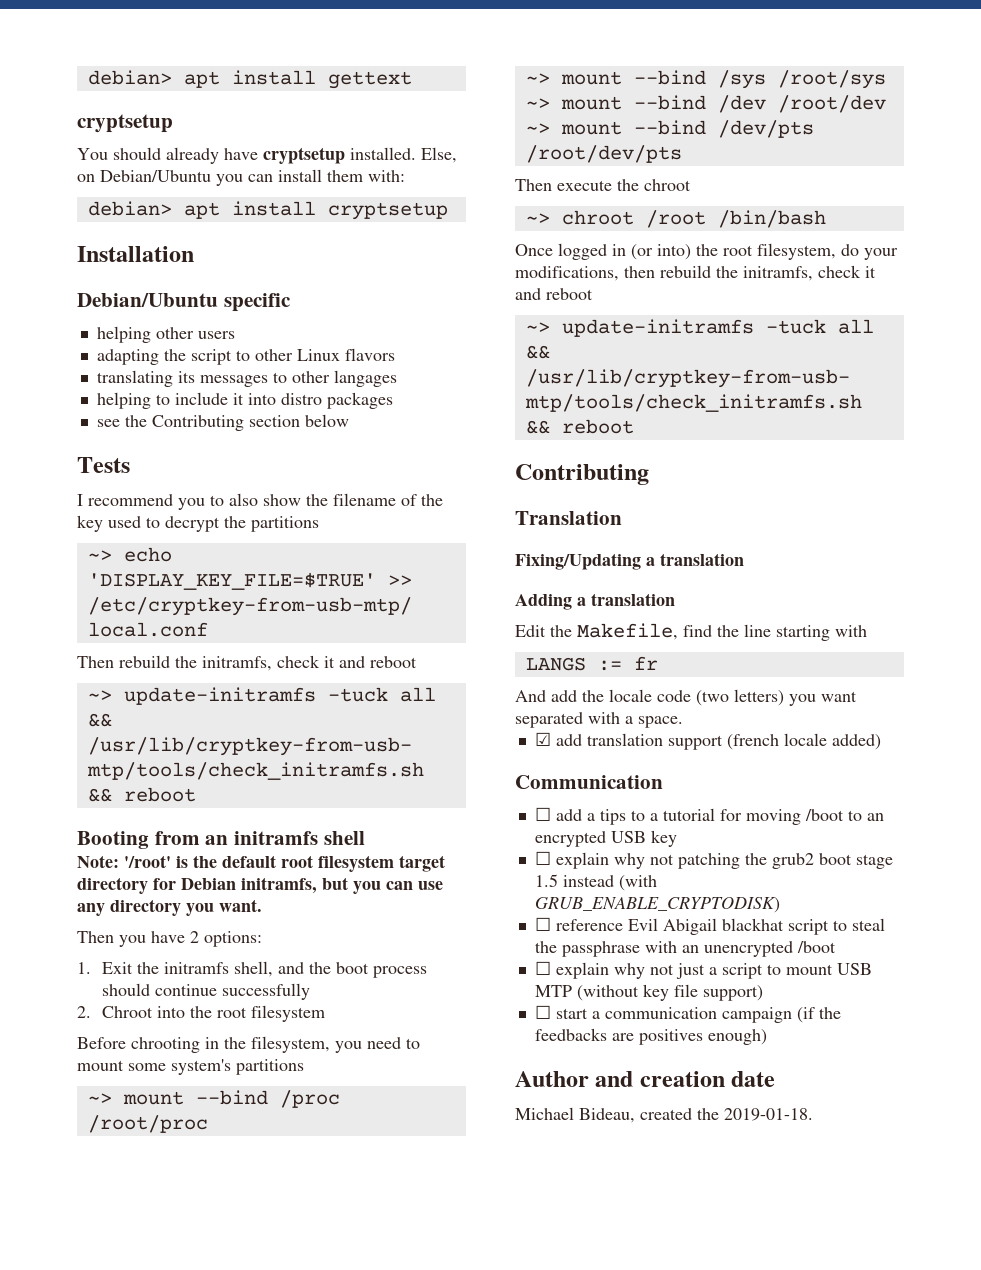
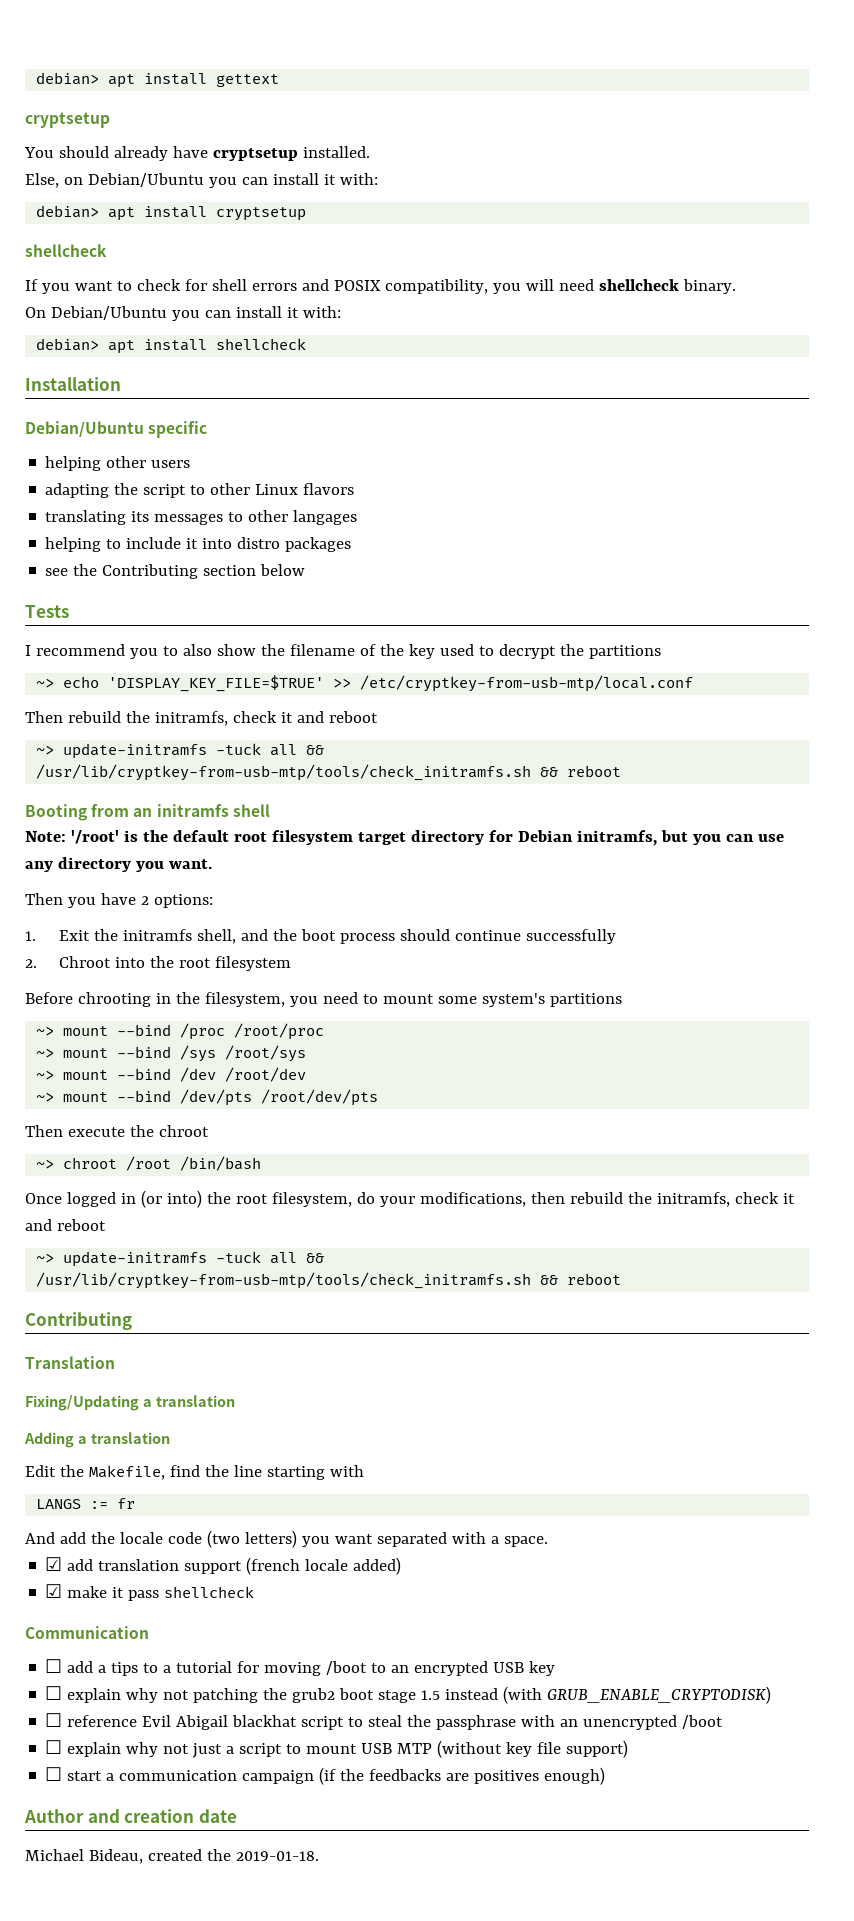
(416, 153) none -> (370, 152) //
[327,170,363,182] them -> [323,174,336,185] it
(448, 211) none -> [25,244,107,257] [25,279,736,294] [25,306,341,321] [36,338,307,354] // shellcheck // If you want to check for shell errors and POSIX compatibility, you will need shellcheck binary. // On Debian/Ubuntu you can install it with: // debian> apt install shellcheck
(881, 742) none -> [45,1584,255,1601] // ☑ make it pass shellcheck

